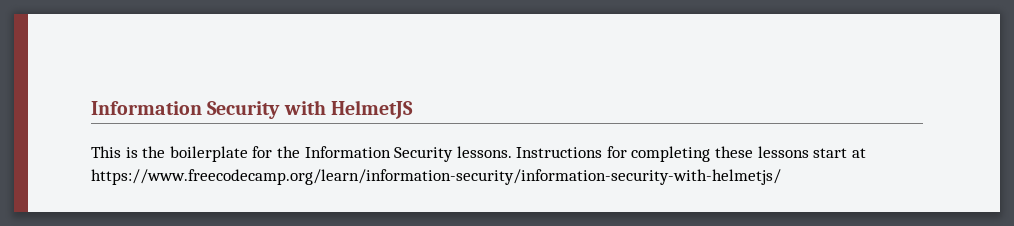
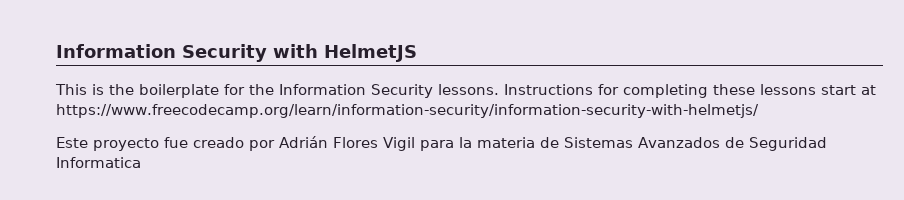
(781, 177) none -> [56,136,827,151] [56,157,141,168] // Este proyecto fue creado por Adrián Flores Vigil para la materia de Sistemas Avanzados de Seguridad Informatica

